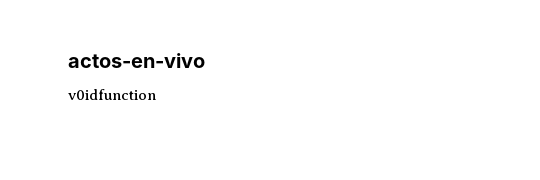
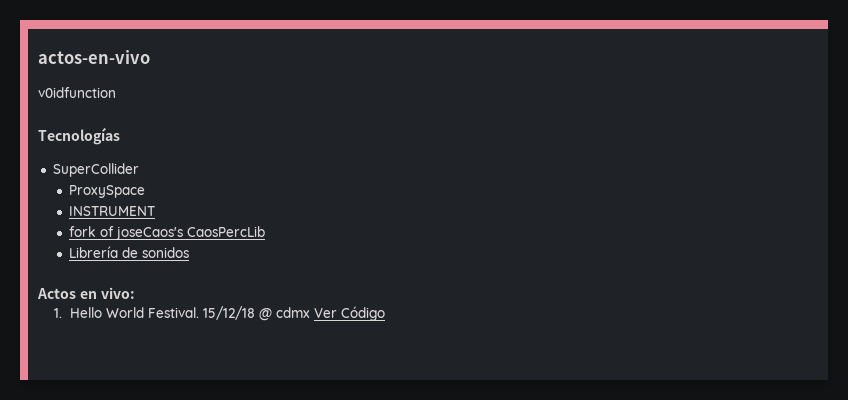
(156, 94) none -> [38,127,120,145] [52,163,139,177] [68,185,145,198] [68,206,155,216] [68,226,265,240] [68,246,189,258] [37,287,135,299] [53,306,385,321] // Tecnologías // SuperCollider // ProxySpace // INSTRUMENT // fork of joseCaos's CaosPercLib // Librería de sonidos // Actos en vivo: // 1. Hello World Festival. 15/12/18 @ cdmx Ver Código

